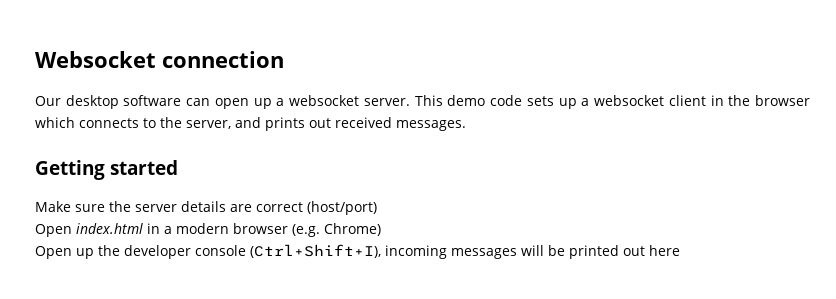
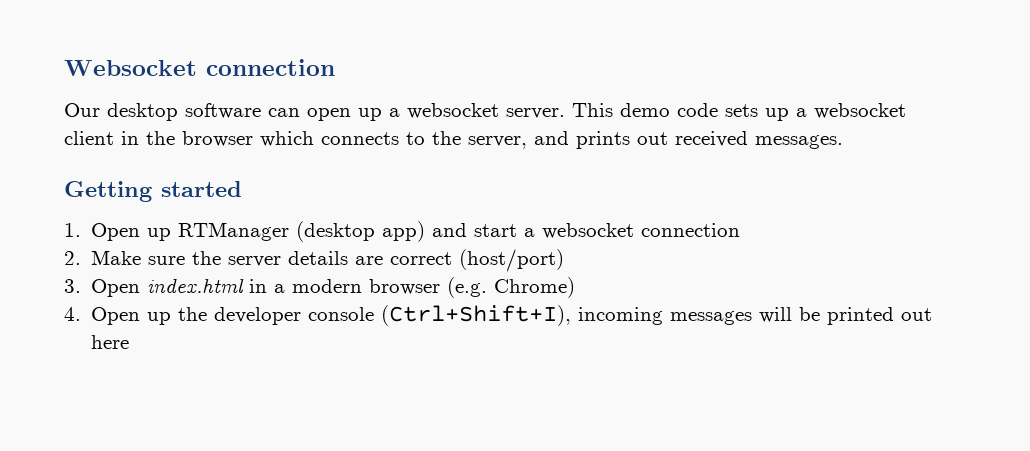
(179, 167) none -> [64,221,741,242] [64,251,81,265] 1. Open up RTManager (desktop app) and start a websocket connection // 2.
(377, 208) none -> [64,279,81,293] 3.
(381, 229) none -> [64,307,81,321] 4.

